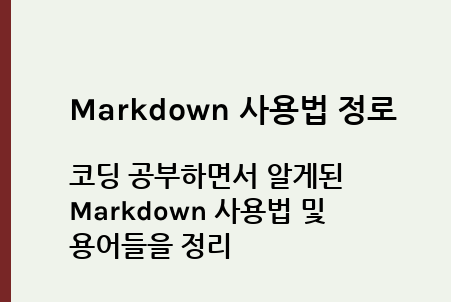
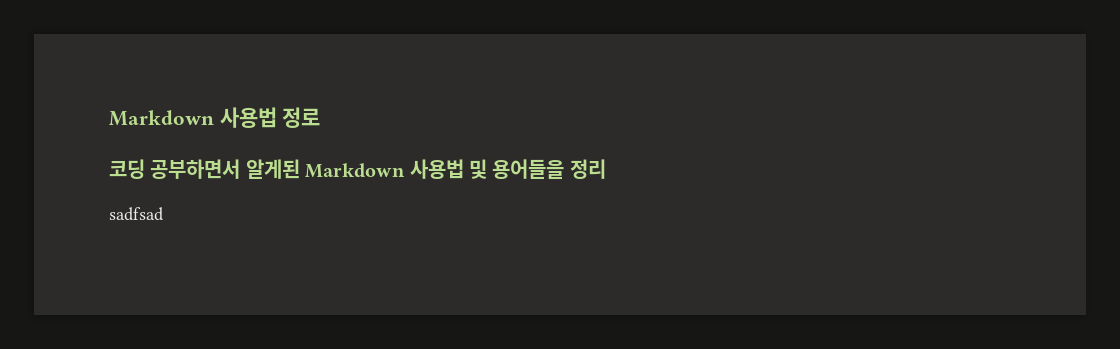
(233, 246) none -> [109,207,164,221] // sadfsad

